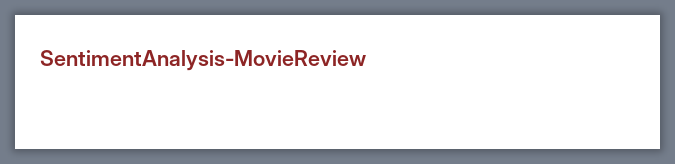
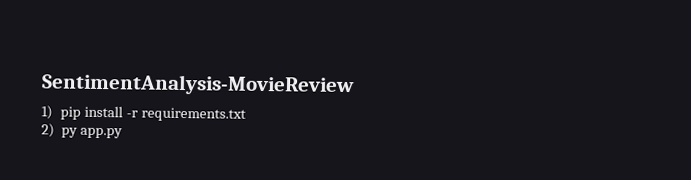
(366, 60) none -> [41,105,246,122] [41,123,124,139] // 1) pip install -r requirements.txt // 2) py app.py

